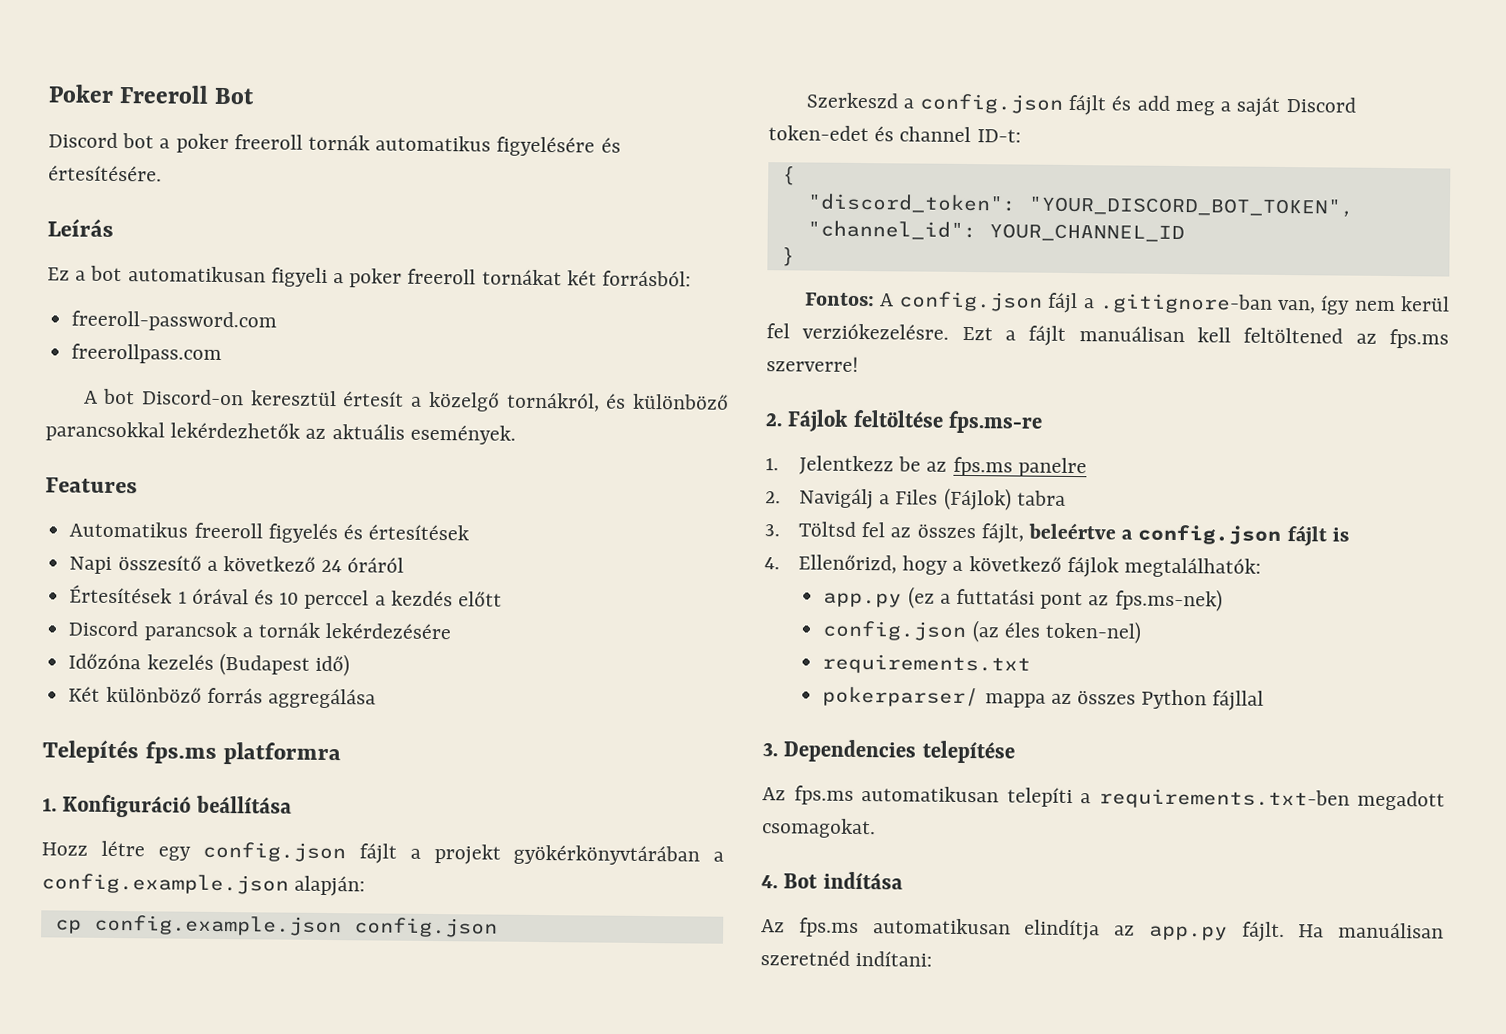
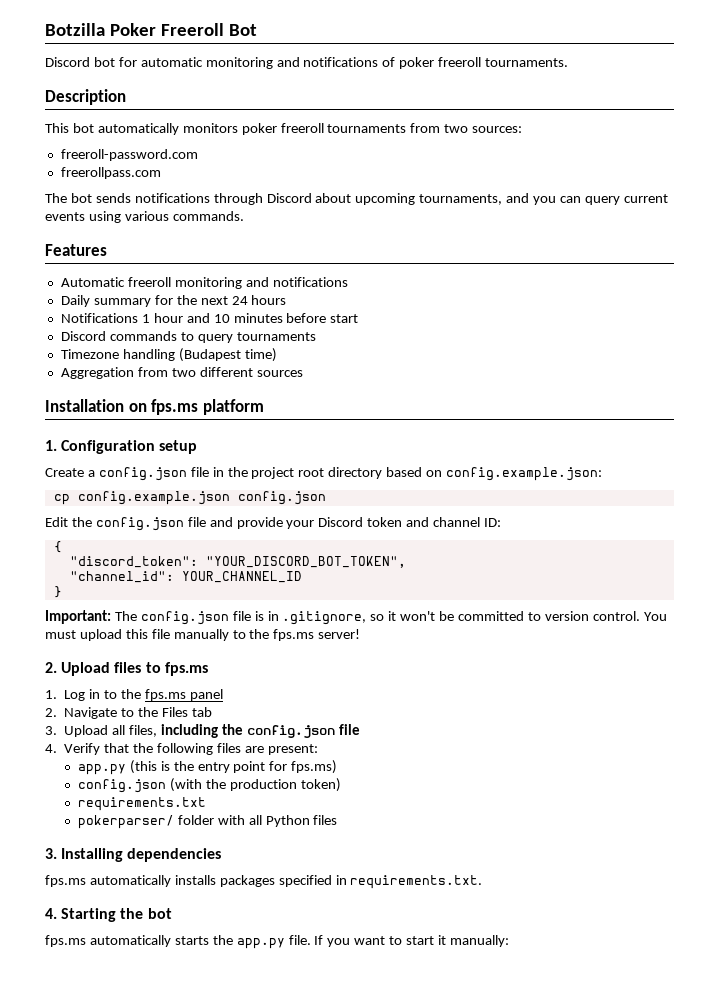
(48, 93) none -> [45,23,105,36] Botzilla
[159,133,621,157] [48,165,162,182] [47,218,114,237] [47,265,692,288] [71,310,278,332] [71,343,223,364] [83,388,729,412] [45,421,516,445] [45,477,138,494] [69,521,470,544] [69,555,405,574] [69,584,502,610] [68,620,452,642] [68,652,350,677] [68,686,376,709] [42,739,341,766] [42,794,292,818] [41,840,724,866] [41,873,366,897] [54,914,498,938] [805,92,1356,117] [768,125,1021,143] a poker freeroll tornák automatikus figyelésére és értesítésére. // Leírás // Ez a bot automatikusan figyeli a poker freeroll tornákat két forrásból: // freeroll-password.com // freerollpass.com // A bot Discord-on keresztül értesít a közelgő tornákról, és különböző parancsokkal lekérdezhetők az aktuális események. // Features // Automatikus freeroll figyelés és értesítések // Napi összesítő a következő 24 óráról // Értesítések 1 órával és 10 perccel a kezdés előtt // Discord parancsok a tornák lekérdezésére // Időzóna kezelés (Budapest idő) // Két különböző forrás aggregálása // Telepítés fps.ms platformra // 1. Konfiguráció beállítása // Hozz létre egy config.json fájlt a projekt gyökérkönyvtárában a config.example.json alapján: // cp config.example.json config.json // Szerkeszd a config.json fájlt és add meg a saját Discord token-edet és channel ID-t: -> [118,57,569,69] [45,89,126,105] [45,123,523,135] [60,149,198,161] [60,167,161,179] [45,193,668,205] [45,211,244,223] [45,244,107,256] [60,277,348,289] [60,295,287,307] [60,313,359,323] [60,331,316,343] [60,348,277,362] [60,367,303,379] [45,399,264,415] [45,440,198,454] [45,467,603,481] [53,491,326,505] [45,517,502,531] for automatic monitoring and notifications of poker freeroll tournaments. // Description // This bot automatically monitors poker freeroll tournaments from two sources: // freeroll-password.com // freerollpass.com // The bot sends notifications through Discord about upcoming tournaments, and you can query current events using various commands. // Features // Automatic freeroll monitoring and notifications // Daily summary for the next 24 hours // Notifications 1 hour and 10 minutes before start // Discord commands to query tournaments // Timezone handling (Budapest time) // Aggregation from two different sources // Installation on fps.ms platform // 1. Configuration setup // Create a config.json file in the project root directory based on config.example.json: // cp config.example.json config.json // Edit the config.json file and provide your Discord token and channel ID:
[803,291,1450,315] [766,323,1449,349] [766,356,859,372] [765,409,1044,434] [765,455,1087,478] [765,487,1066,511] [764,521,1349,547] [764,554,1262,578] [823,586,1223,612] [822,620,1142,644] [822,653,1032,675] [822,686,1265,711] [762,739,1015,764] [762,785,1445,811] [761,818,876,839] [761,871,903,890] [761,917,1444,943] [760,950,933,967] Fontos: A config.json fájl a .gitignore-ban van, így nem kerül fel verziókezelésre. Ezt a fájlt manuálisan kell feltöltened az fps.ms szerverre! // 2. Fájlok feltöltése fps.ms-re // 1. Jelentkezz be az fps.ms panelre // 2. Navigálj a Files (Fájlok) tabra // 3. Töltsd fel az összes fájlt, beleértve a config.json fájlt is // 4. Ellenőrizd, hogy a következő fájlok megtalálhatók: // app.py (ez a futtatási pont az fps.ms-nek) // config.json (az éles token-nel) // requirements.txt // pokerparser/ mappa az összes Python fájllal // 3. Dependencies telepítése // Az fps.ms automatikusan telepíti a requirements.txt-ben megadott csomagokat. // 4. Bot indítása // Az fps.ms automatikusan elindítja az app.py fájlt. Ha manuálisan szeretnéd indítani: -> [45,610,667,625] [45,629,361,641] [45,662,208,676] [45,689,223,701] [45,707,212,719] [45,724,360,738] [45,743,318,755] [77,760,338,775] [77,778,341,793] [77,797,206,811] [77,815,338,829] [45,848,222,862] [45,875,483,889] [45,908,172,922] [45,935,509,949] Important: The config.json file is in .gitignore, so it won't be committed to version control. You must upload this file manually to the fps.ms server! // 2. Upload files to fps.ms // 1. Log in to the fps.ms panel // 2. Navigate to the Files tab // 3. Upload all files, including the config.json file // 4. Verify that the following files are present: // app.py (this is the entry point for fps.ms) // config.json (with the production token) // requirements.txt // pokerparser/ folder with all Python files // 3. Installing dependencies // fps.ms automatically installs packages specified in requirements.txt. // 4. Starting the bot // fps.ms automatically starts the app.py file. If you want to start it manually:

